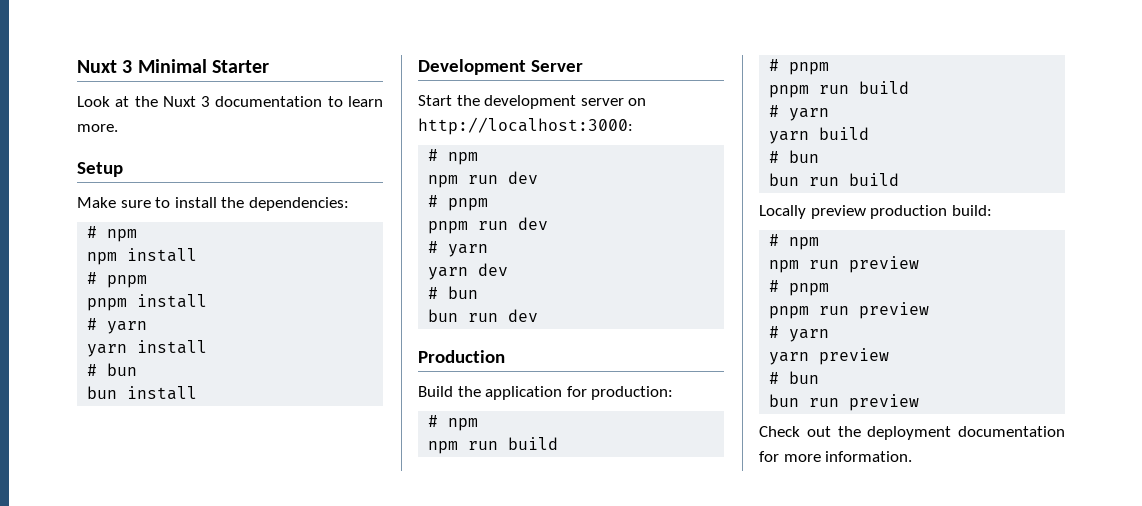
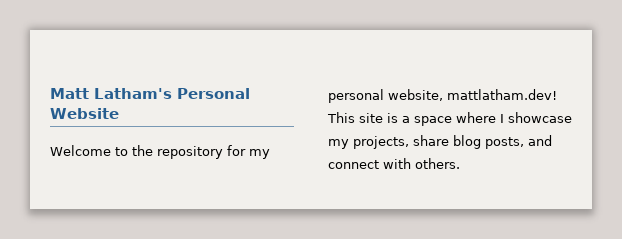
[77,59,269,73] [77,96,383,107] [77,124,118,132] [77,162,123,177] [77,197,349,211] [87,226,138,242] [87,248,198,265] [87,272,148,288] [87,294,208,311] [87,318,148,334] [87,340,208,357] [87,363,138,376] [87,386,198,400] [418,59,583,75] [418,95,647,109] [418,117,633,135] [428,149,479,165] [428,171,539,188] [428,195,489,211] [428,217,549,234] [428,241,489,257] [428,263,509,280] [428,286,479,299] [428,309,539,322] [418,350,505,363] [418,386,674,400] [428,415,479,431] [428,437,559,454] [769,59,830,75] [769,81,910,98] [769,105,830,121] [769,127,870,144] [769,150,820,163] [769,173,900,186] [759,205,992,219] [769,234,820,250] [769,256,920,273] [769,280,830,296] [769,302,930,319] [769,326,830,342] [769,348,890,365] [769,371,820,384] [769,394,920,411] [759,426,1065,440] [759,451,913,462] Nuxt 3 Minimal Starter // Look at the Nuxt 3 documentation to learn more. // Setup // Make sure to install the dependencies: // # npm // npm install // # pnpm // pnpm install // # yarn // yarn install // # bun // bun install // Development Server // Start the development server on http://localhost:3000: // # npm // npm run dev // # pnpm // pnpm run dev // # yarn // yarn dev // # bun // bun run dev // Production // Build the application for production: // # npm // npm run build // # pnpm // pnpm run build // # yarn // yarn build // # bun // bun run build // Locally preview production build: // # npm // npm run preview // # pnpm // pnpm run preview // # yarn // yarn preview // # bun // bun run preview // Check out the deployment documentation for more information. -> [50,88,250,99] [50,108,119,119] [50,145,270,159] [328,89,557,103] [327,112,572,126] [328,135,552,149] [328,158,460,169] Matt Latham's Personal Website // Welcome to the repository for my personal website, mattlatham.dev! This site is a space where I showcase my projects, share blog posts, and connect with others.

